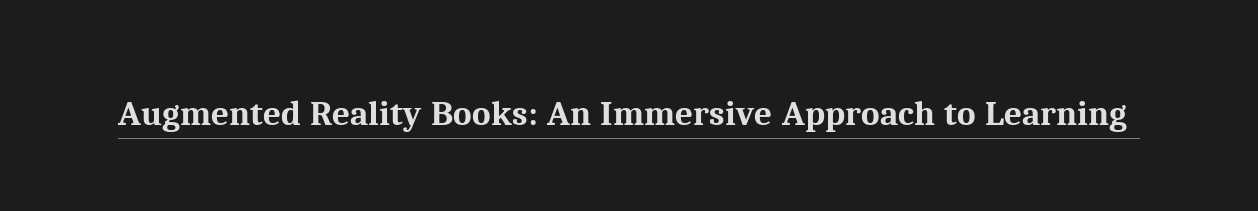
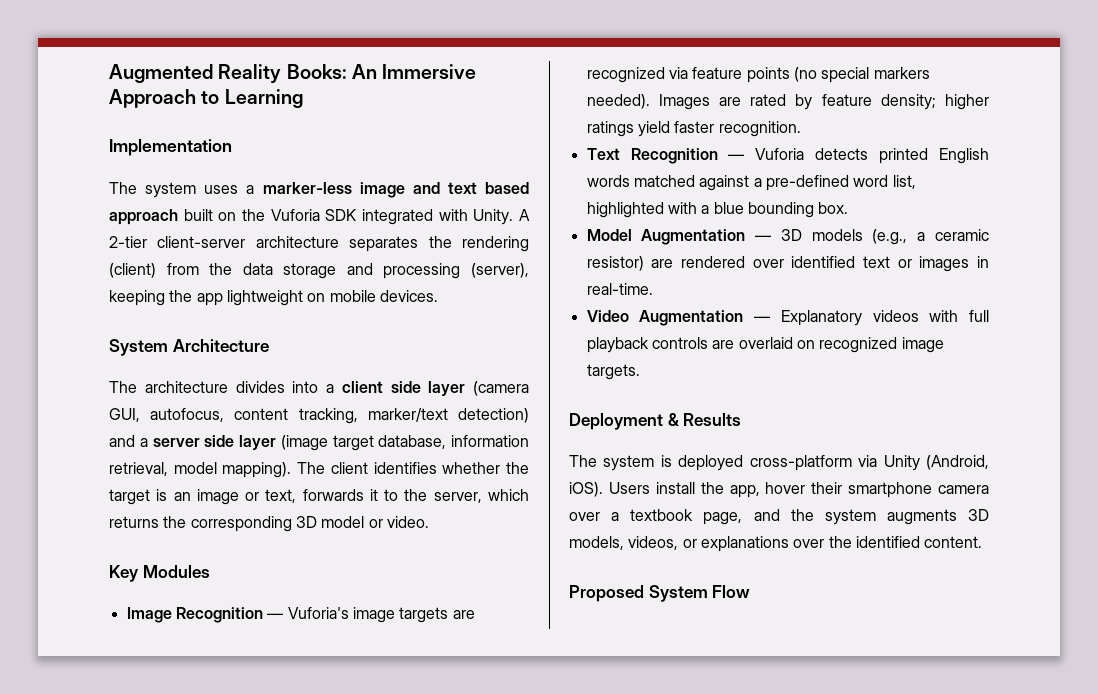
(1128, 116) none -> [109,139,232,156] [109,182,529,198] [109,209,530,225] [109,236,530,252] [109,263,529,279] [109,290,438,306] [109,339,269,356] [109,381,529,396] [109,408,529,424] [109,435,529,451] [109,462,529,478] [109,489,529,505] [109,516,429,532] [109,565,210,582] [126,607,475,623] [586,67,930,83] [586,94,989,110] [586,121,801,137] [586,148,989,164] [586,175,916,191] [586,202,849,218] [586,229,989,245] [586,256,989,272] [586,283,653,295] [586,310,990,326] [586,337,944,353] [586,364,640,380] [569,413,742,430] [569,455,989,471] [569,482,989,498] [569,509,989,525] [569,536,983,552] [569,585,751,602] // Implementation // The system uses a marker-less image and text based approach built on the Vuforia SDK integrated with Unity. A 2-tier client-server architecture separates the rendering (client) from the data storage and processing (server), keeping the app lightweight on mobile devices. // System Architecture // The architecture divides into a client side layer (camera GUI, autofocus, content tracking, marker/text detection) and a server side layer (image target database, information retrieval, model mapping). The client identifies whether the target is an image or text, forwards it to the server, which returns the corresponding 3D model or video. // Key Modules // Image Recognition — Vuforia's image targets are recognized via feature points (no special markers needed). Images are rated by feature density; higher ratings yield faster recognition. // Text Recognition — Vuforia detects printed English words matched against a pre-defined word list, highlighted with a blue bounding box. // Model Augmentation — 3D models (e.g., a ceramic resistor) are rendered over identified text or images in real-time. // Video Augmentation — Explanatory videos with full playback controls are overlaid on recognized image targets. // Deployment & Results // The system is deployed cross-platform via Unity (Android, iOS). Users install the app, hover their smartphone camera over a textbook page, and the system augments 3D models, videos, or explanations over the identified content. // Proposed System Flow

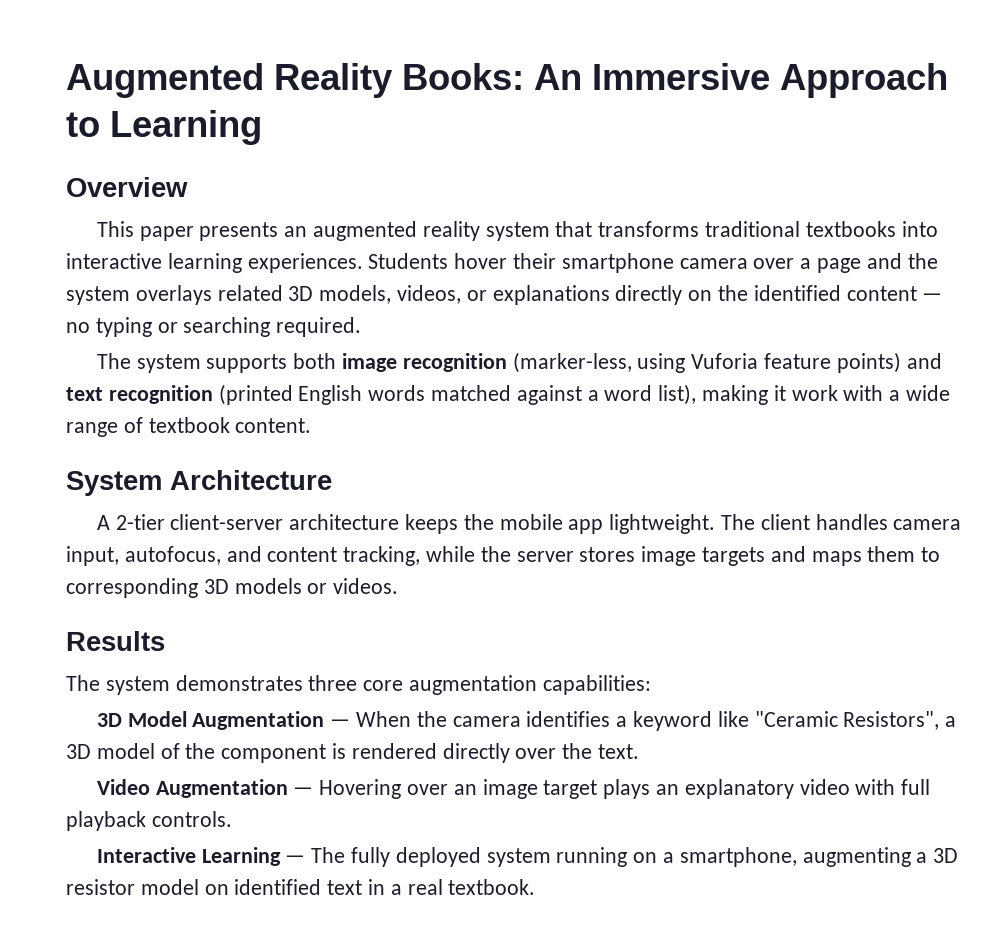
[109,139,232,156] [109,182,529,198] [109,209,530,225] [109,236,530,252] [109,263,529,279] [109,290,438,306] [109,339,269,356] [109,381,529,396] [109,408,529,424] [109,435,529,451] [109,462,529,478] [109,489,529,505] [109,516,429,532] [109,565,210,582] [126,607,475,623] [586,67,930,83] [586,94,989,110] [586,121,801,137] [586,148,989,164] [586,175,916,191] [586,202,849,218] [586,229,989,245] [586,256,989,272] [586,283,653,295] [586,310,990,326] [586,337,944,353] [586,364,640,380] [569,413,742,430] [569,455,989,471] [569,482,760,498] Implementation // The system uses a marker-less image and text based approach built on the Vuforia SDK integrated with Unity. A 2-tier client-server architecture separates the rendering (client) from the data storage and processing (server), keeping the app lightweight on mobile devices. // System Architecture // The architecture divides into a client side layer (camera GUI, autofocus, content tracking, marker/text detection) and a server side layer (image target database, information retrieval, model mapping). The client identifies whether the target is an image or text, forwards it to the server, which returns the corresponding 3D model or video. // Key Modules // Image Recognition — Vuforia's image targets are recognized via feature points (no special markers needed). Images are rated by feature density; higher ratings yield faster recognition. // Text Recognition — Vuforia detects printed English words matched against a pre-defined word list, highlighted with a blue bounding box. // Model Augmentation — 3D models (e.g., a ceramic resistor) are rendered over identified text or images in real-time. // Video Augmentation — Explanatory videos with full playback controls are overlaid on recognized image targets. // Deployment & Results // The system is deployed cross-platform via Unity (Android, iOS). Users install the app, -> [66,177,188,197] [96,221,938,241] [66,253,449,273] Overview // This paper presents an augmented reality system that transforms traditional textbooks into interactive learning experiences. Students
[630,509,743,525] textbook page, -> [817,258,862,273] page
[886,509,957,525] augments -> [135,285,283,305] overlays related
[793,536,983,548] [569,585,751,602] over the identified content. // Proposed System Flow -> [615,285,943,305] [66,317,362,337] [96,352,942,373] [66,384,951,405] [66,417,312,437] [66,470,332,496] [96,514,962,534] [66,546,941,566] [66,578,399,598] [66,631,165,651] [66,675,651,695] [96,711,957,731] [66,743,640,763] [96,779,931,799] [66,811,232,831] [96,847,959,867] [66,879,536,895] directly on the identified content — no typing or searching required. // The system supports both image recognition (marker-less, using Vuforia feature points) and text recognition (printed English words matched against a word list), making it work with a wide range of textbook content. // System Architecture // A 2-tier client-server architecture keeps the mobile app lightweight. The client handles camera input, autofocus, and content tracking, while the server stores image targets and maps them to corresponding 3D models or videos. // Results // The system demonstrates three core augmentation capabilities: // 3D Model Augmentation — When the camera identifies a keyword like "Ceramic Resistors", a 3D model of the component is rendered directly over the text. // Video Augmentation — Hovering over an image target plays an explanatory video with full playback controls. // Interactive Learning — The fully deployed system running on a smartphone, augmenting a 3D resistor model on identified text in a real textbook.

